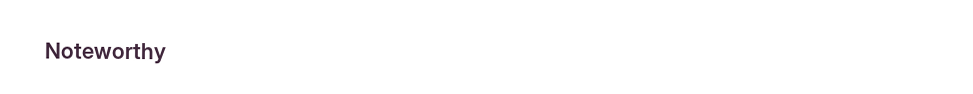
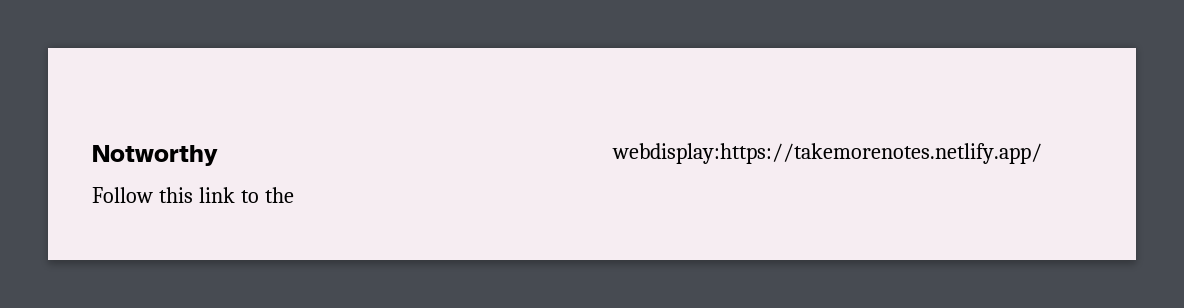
[44,42,167,65] Noteworthy -> [92,145,218,166] [92,187,294,203] [612,143,1042,164] Notworthy // Follow this link to the webdisplay:https://takemorenotes.netlify.app/

